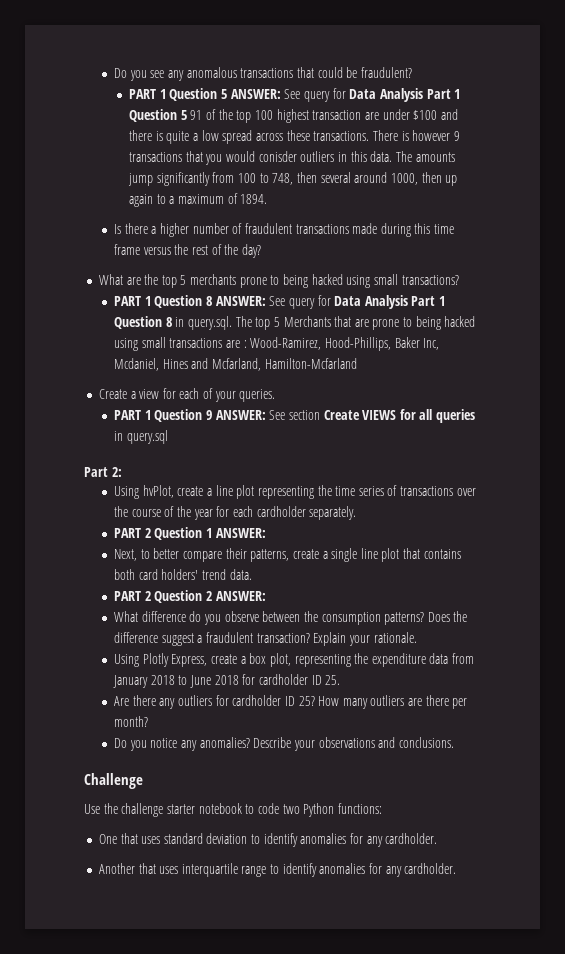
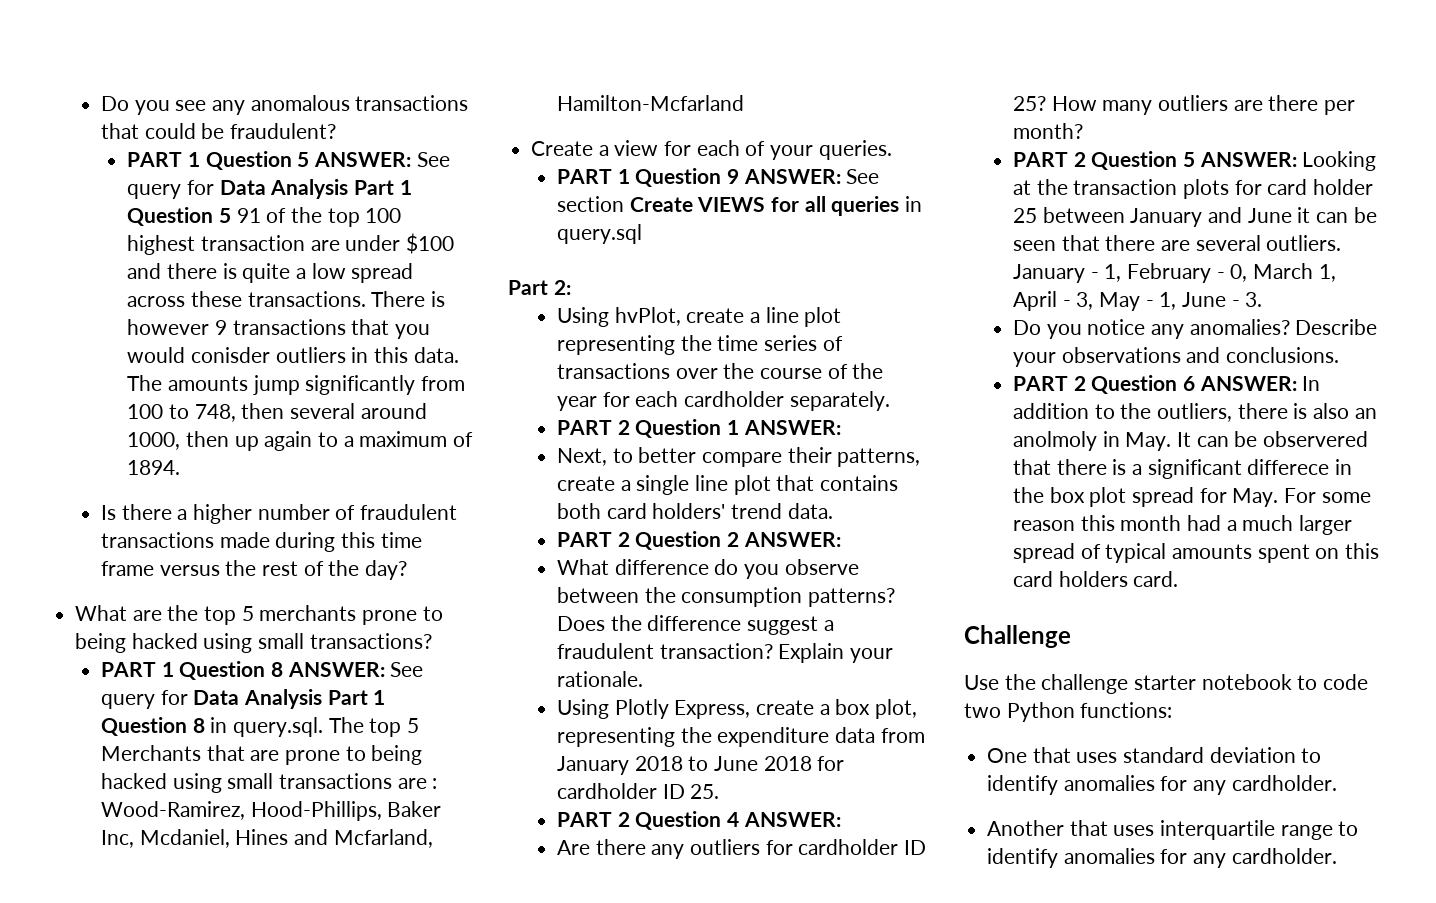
(341, 680) none -> [557,811,841,830] // PART 2 Question 4 ANSWER:
(149, 721) none -> [1013,151,1377,171] [1013,179,1374,199] [1013,207,1377,227] [1013,235,1342,251] [1013,263,1336,283] [1013,291,1263,311] // PART 2 Question 5 ANSWER: Looking at the transaction plots for card holder 25 between January and June it can be seen that there are several outliers. January - 1, February - 0, March 1, April - 3, May - 1, June - 3.
(454, 742) none -> [1013,375,1321,394] [1013,403,1377,422] [1013,431,1369,451] [1013,459,1353,479] [1013,487,1371,507] [1013,515,1353,535] [1013,543,1380,563] [1013,571,1179,587] // PART 2 Question 6 ANSWER: In addition to the outliers, there is also an anolmoly in May. It can be observered that there is a significant differece in the box plot spread for May. For some reason this month had a much larger spread of typical amounts spent on this card holders card.

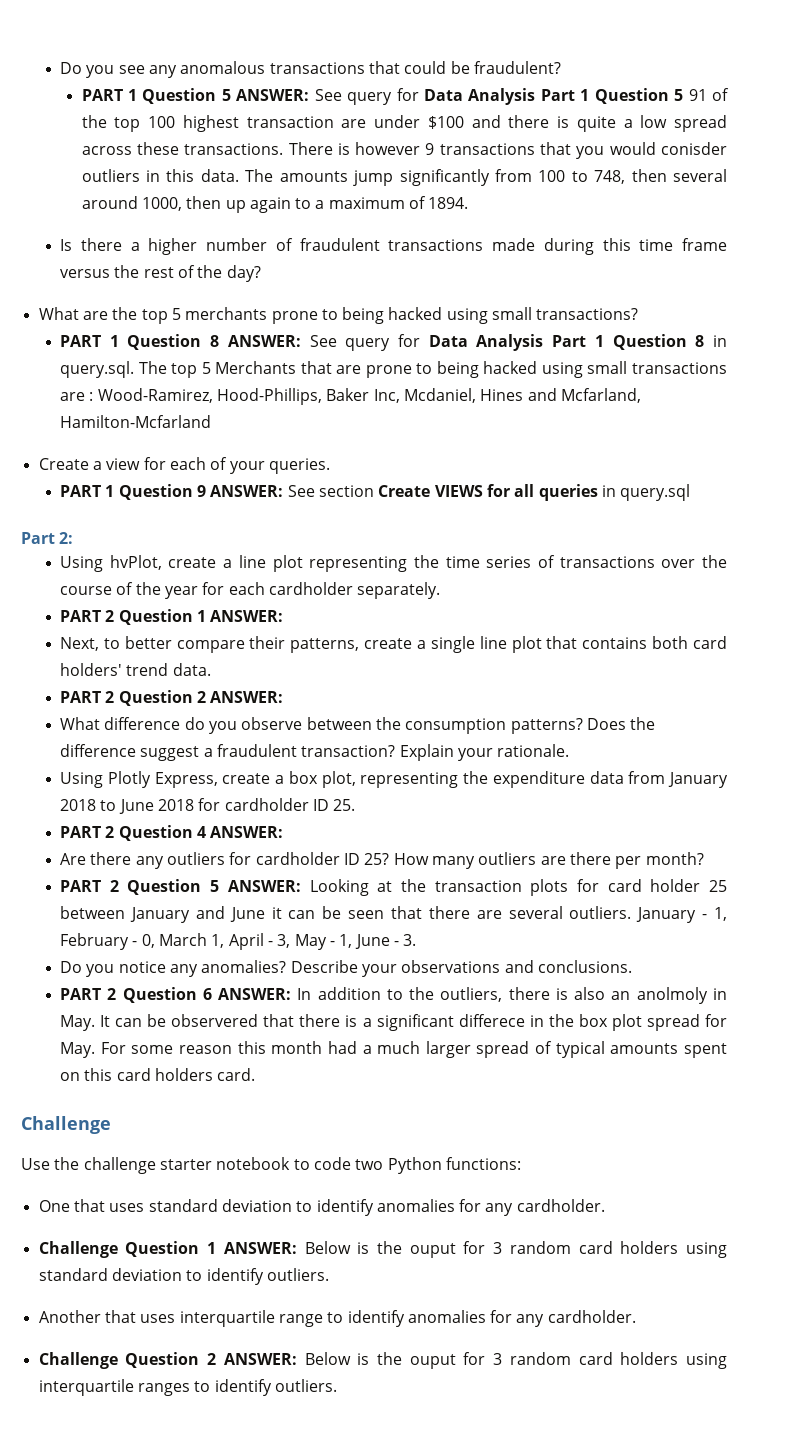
(1337, 783) none -> [38,1241,728,1258] [38,1268,329,1285] // Challenge Question 1 ANSWER: Below is the ouput for 3 random card holders using standard deviation to identify outliers.
(1337, 856) none -> [38,1352,728,1369] [38,1379,337,1396] // Challenge Question 2 ANSWER: Below is the ouput for 3 random card holders using interquartile ranges to identify outliers.

